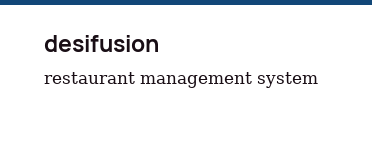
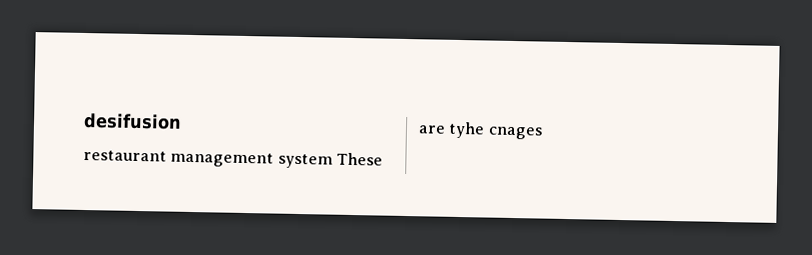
(318, 80) none -> [335,152,383,166] [418,121,543,140] These are tyhe cnages

